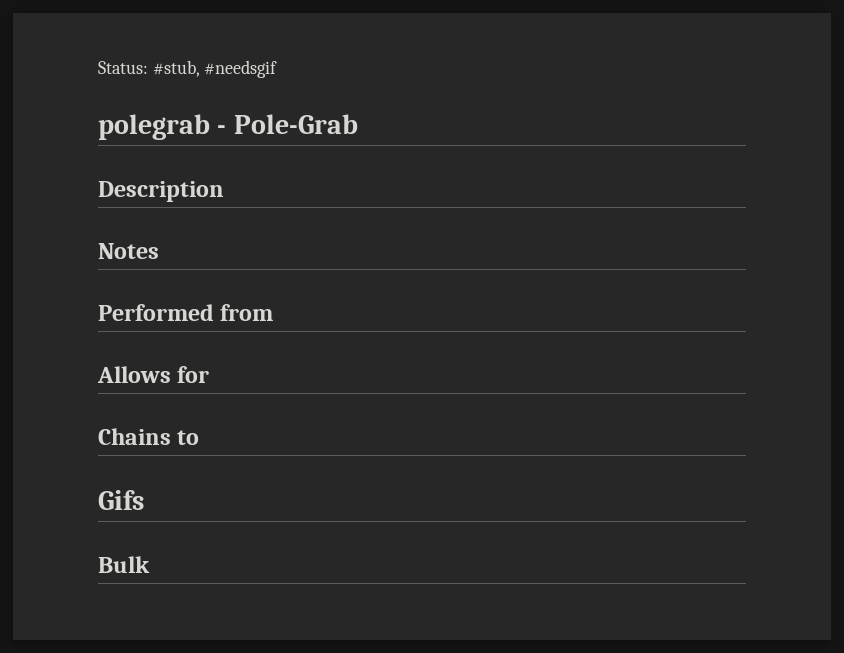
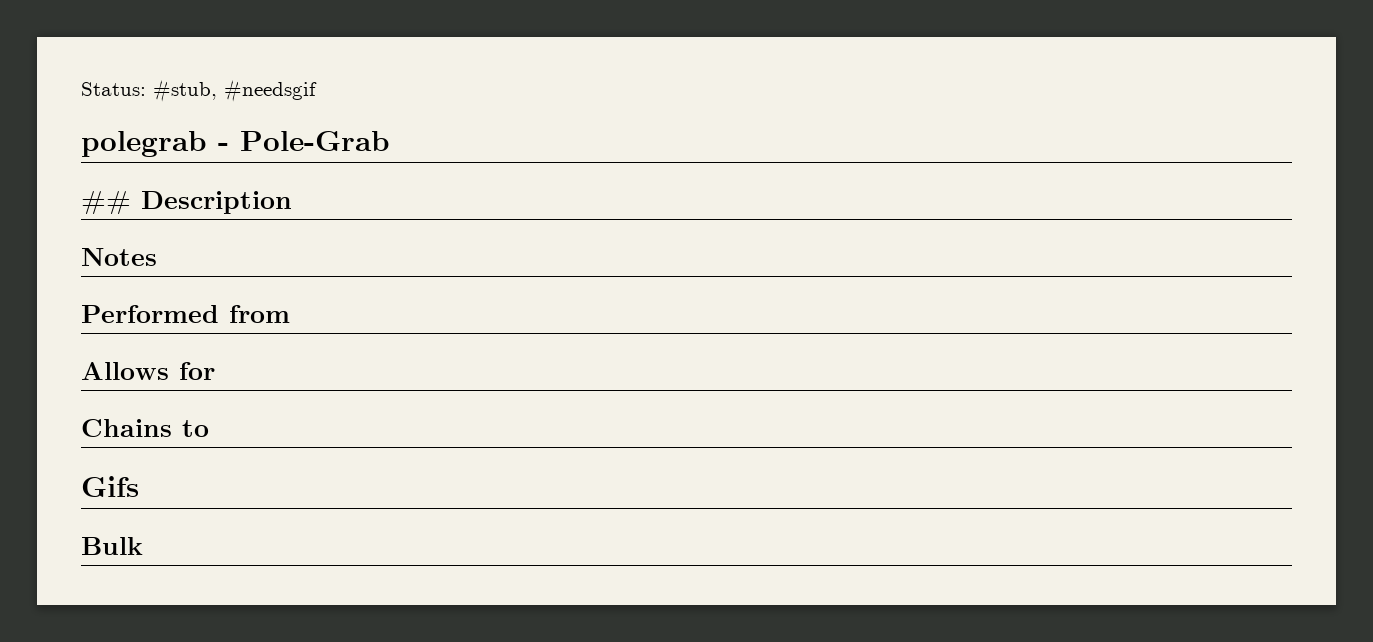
(358, 124) none -> [81,191,131,214] ##

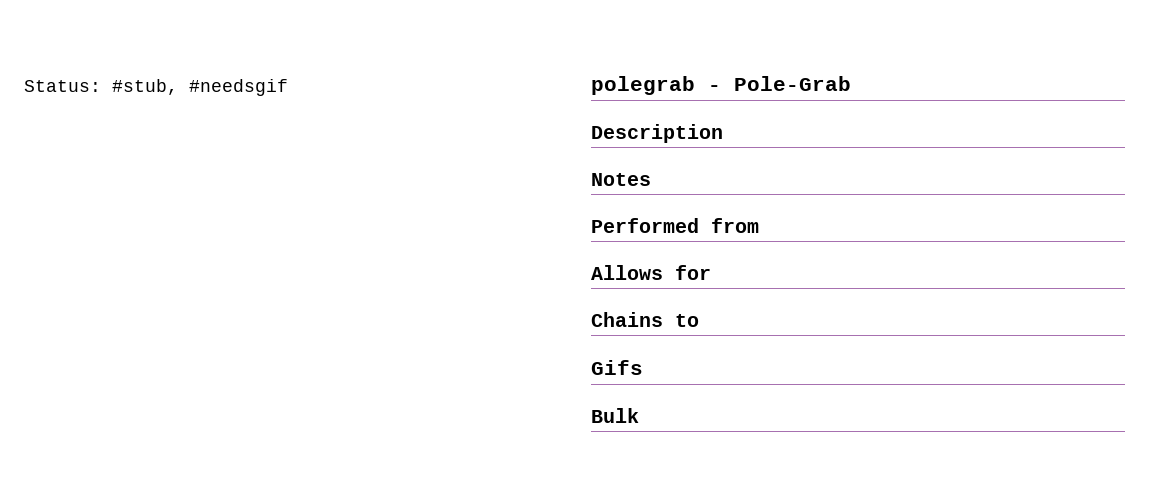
[81,191,131,214] ## -> (851, 83) none

